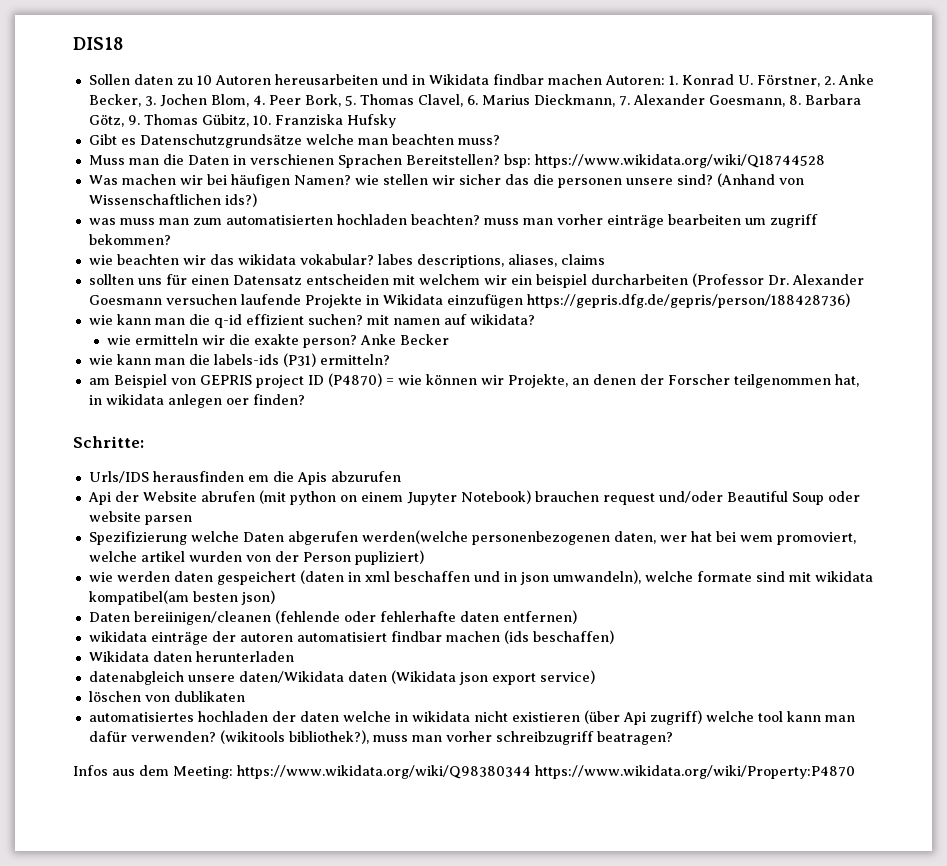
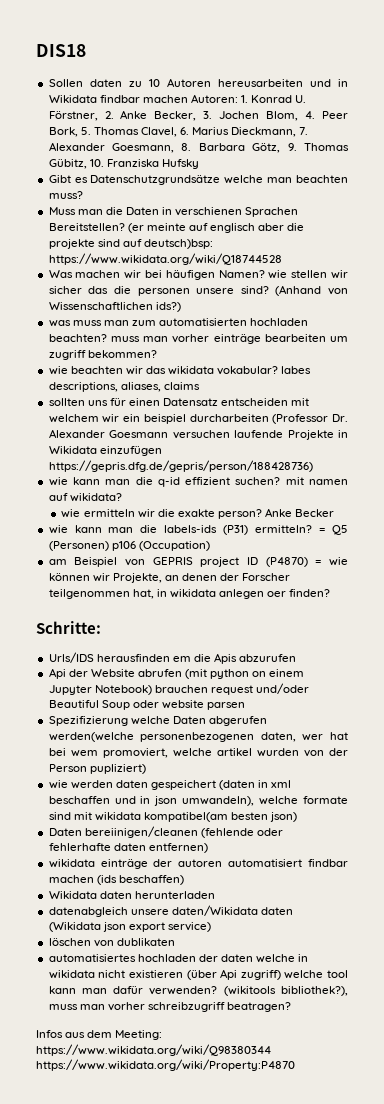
[503,154,531,168] bsp: -> [127,223,305,233] [48,239,213,249] (er meinte auf englisch aber die projekte sind auf deutsch)bsp:
(390, 359) none -> [319,525,348,535] [48,541,210,551] = Q5 (Personen) p106 (Occupation)

